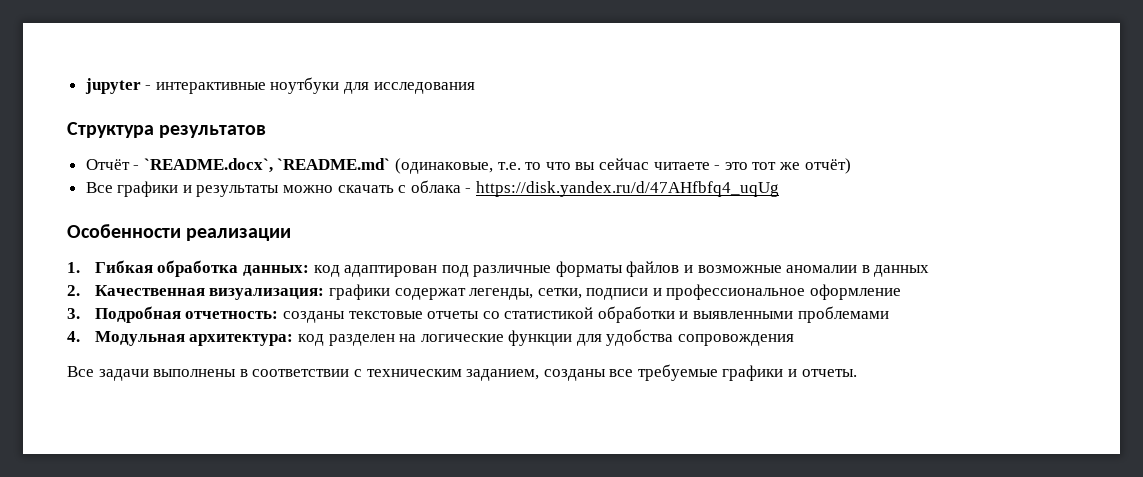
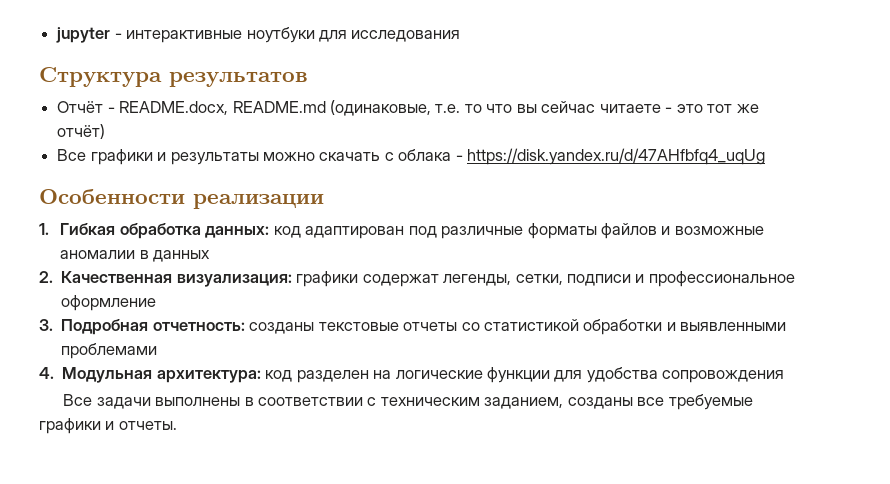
[143,158,391,173] `README.docx`, `README.md` -> [119,101,326,115] README.docx, README.md

